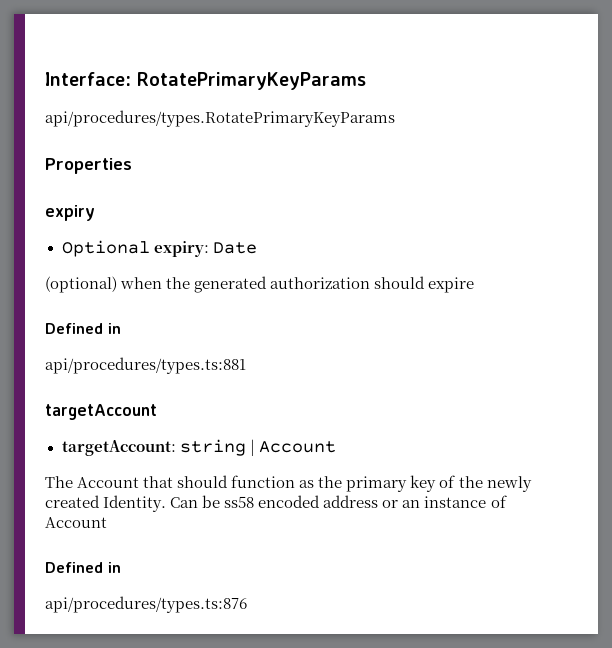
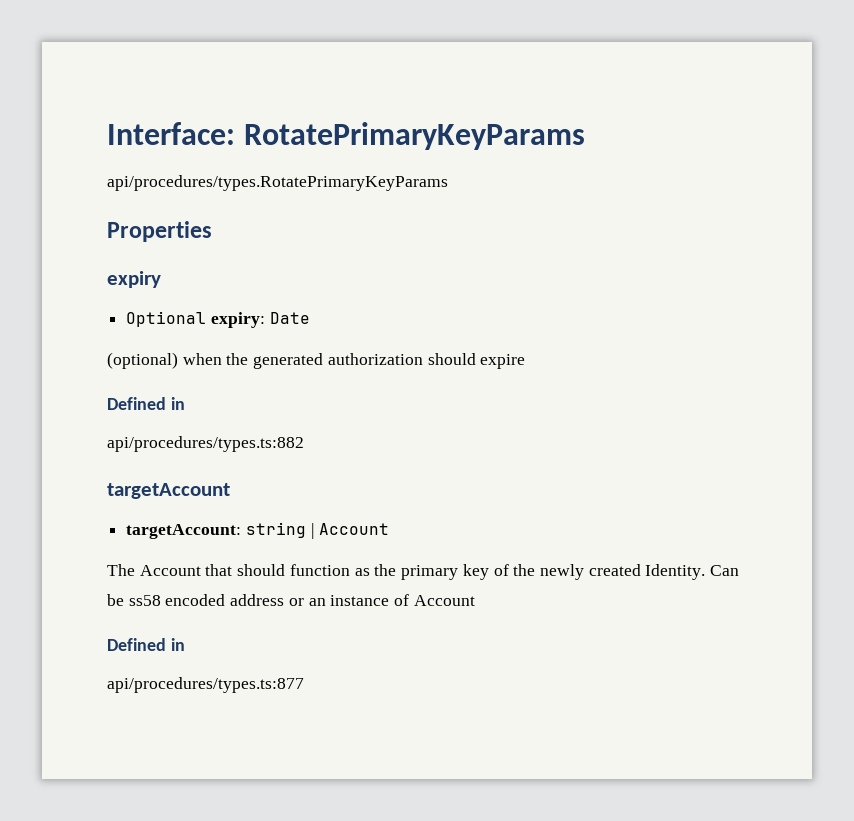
[45,357,246,374] api/procedures/types.ts:881 -> [107,436,304,452] api/procedures/types.ts:882
[45,596,247,613] api/procedures/types.ts:876 -> [107,677,304,693] api/procedures/types.ts:877

